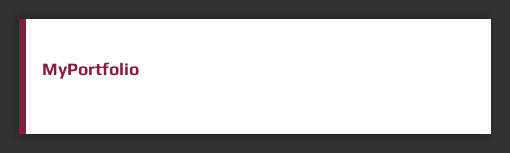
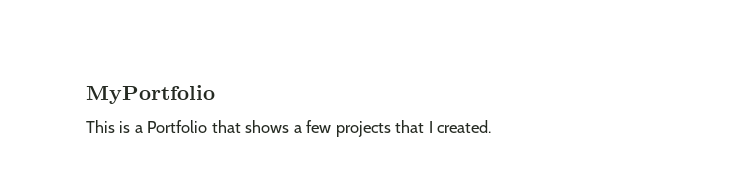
(139, 70) none -> [86,120,492,137] // This is a Portfolio that shows a few projects that I created.

